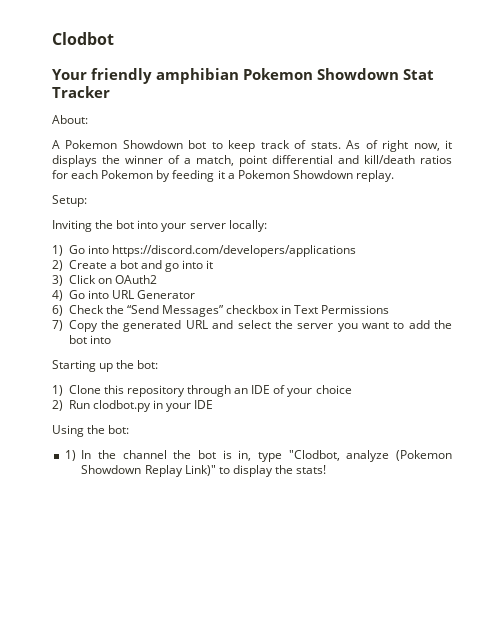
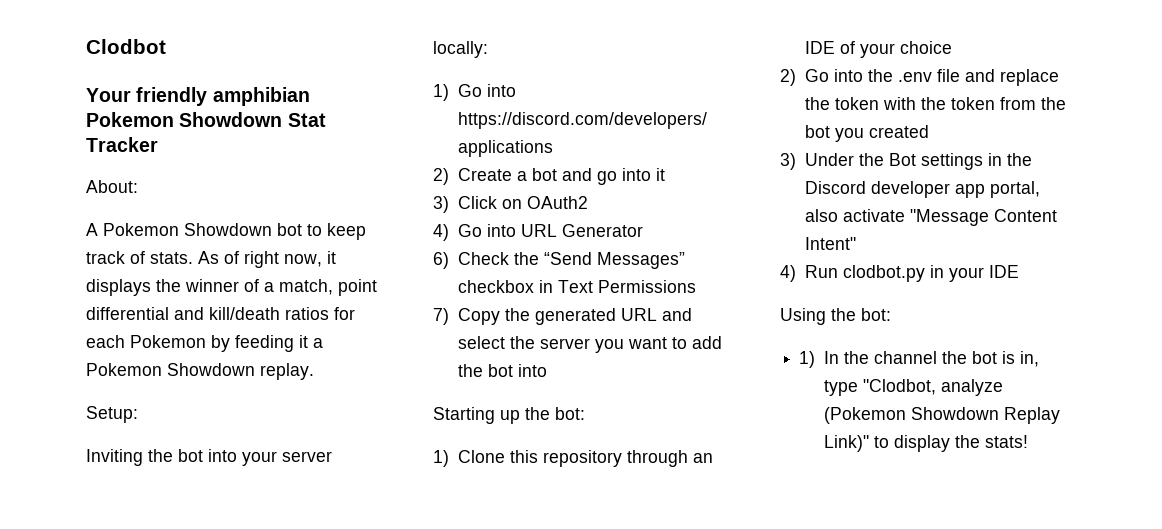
(63, 405) none -> [804,69,1059,86] [804,97,1066,110] [804,125,929,142] [780,153,1032,170] [804,181,1040,198] [804,209,1057,226] [804,237,856,250] [780,265,796,282] Go into the .env file and replace the token with the token from the bot you created // 3) Under the Bot settings in the Discord developer app portal, also activate "Message Content Intent" // 4)

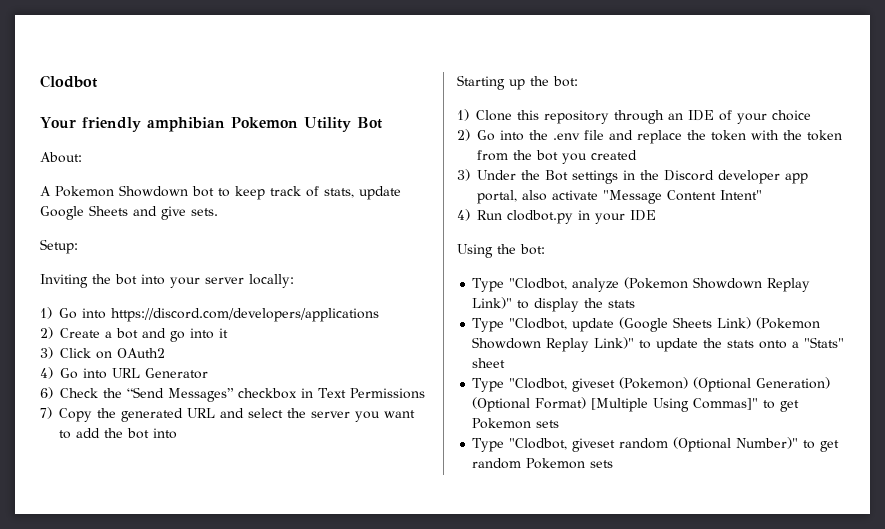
[179,112,326,127] [86,137,158,152] Showdown Stat Tracker -> [303,117,382,132] Utility Bot
[150,251,336,268] [86,279,377,296] [86,307,355,320] [86,335,323,352] [86,363,314,380] stats. As of right now, it displays the winner of a match, point differential and kill/death ratios for each Pokemon by feeding it a Pokemon Showdown replay. -> [324,186,401,200] [40,205,218,220] stats, update Google Sheets and give sets.
[799,351,1039,368] [824,380,858,396] 1) In the channel the bot is in, type -> [472,278,505,292] Type
[985,435,1028,448] stats! -> [608,300,636,308] [472,317,821,332] [472,337,845,352] [472,358,506,368] [472,377,831,392] [472,397,800,412] [472,418,560,429] [472,437,840,452] [472,458,614,469] stats // Type "Clodbot, update (Google Sheets Link) (Pokemon Showdown Replay Link)" to update the stats onto a "Stats" sheet // Type "Clodbot, giveset (Pokemon) (Optional Generation) (Optional Format) [Multiple Using Commas]" to get Pokemon sets // Type "Clodbot, giveset random (Optional Number)" to get random Pokemon sets

